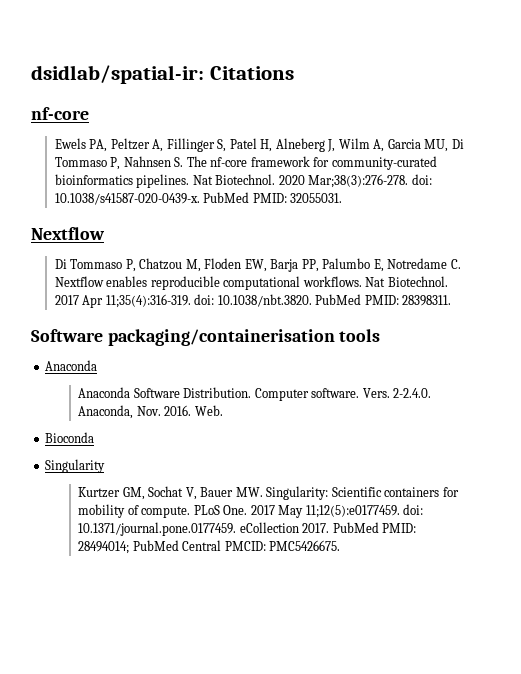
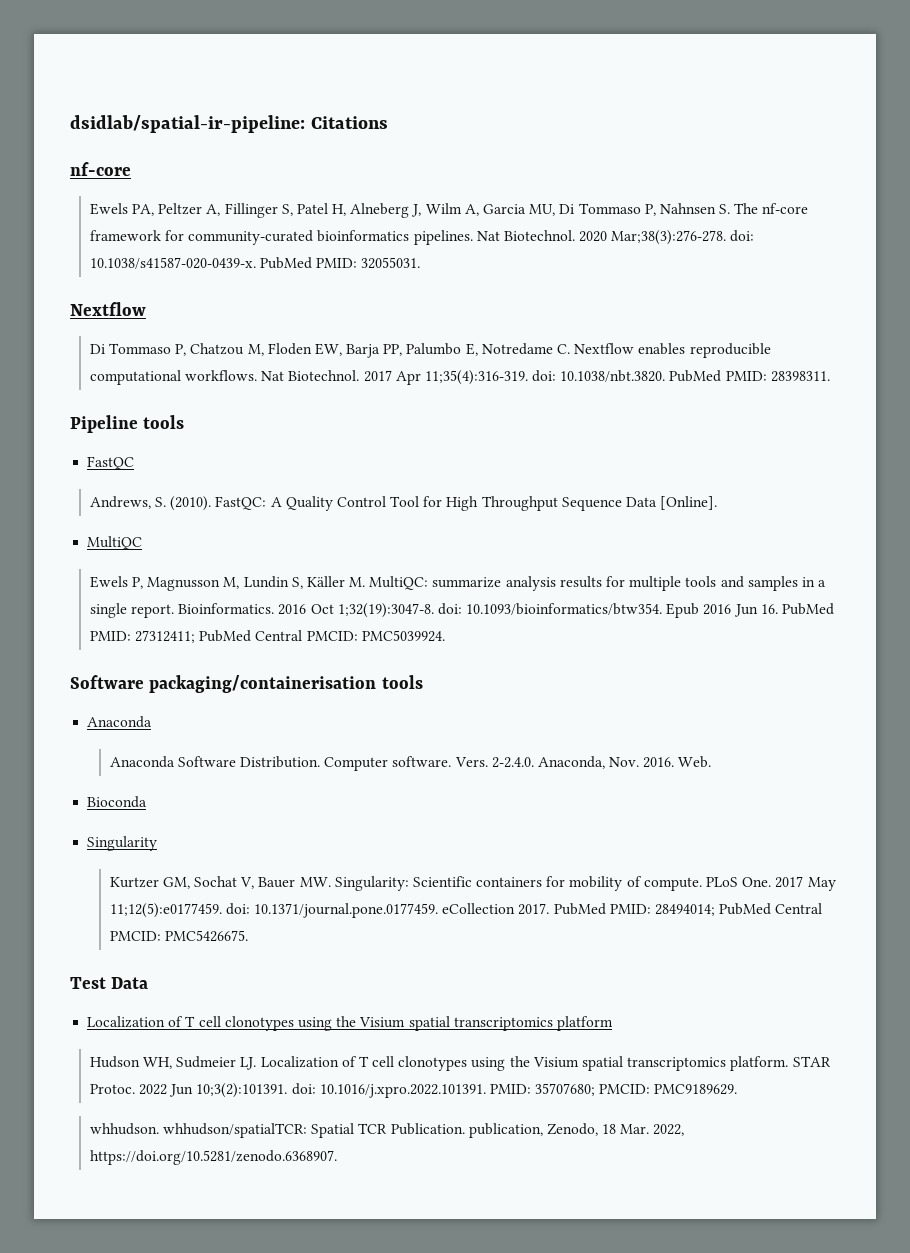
[31,65,204,84] dsidlab/spatial-ir: -> [70,115,305,133] dsidlab/spatial-ir-pipeline:
(452, 300) none -> [70,415,185,433] [87,456,135,470] [89,496,718,511] [87,536,143,550] [89,576,827,591] [89,603,835,618] [89,630,445,643] // Pipeline tools // FastQC // Andrews, S. (2010). FastQC: A Quality Control Tool for High Throughput Sequence Data [Online]. // MultiQC // Ewels P, Magnusson M, Lundin S, Käller M. MultiQC: summarize analysis results for multiple tools and samples in a single report. Bioinformatics. 2016 Oct 1;32(19):3047-8. doi: 10.1093/bioinformatics/btw354. Epub 2016 Jun 16. PubMed PMID: 27312411; PubMed Central PMCID: PMC5039924.
(341, 545) none -> [70,977,149,989] [87,1016,613,1031] [89,1056,831,1071] [89,1083,738,1098] [89,1123,685,1138] [89,1150,337,1165] // Test Data // Localization of T cell clonotypes using the Visium spatial transcriptomics platform // Hudson WH, Sudmeier LJ. Localization of T cell clonotypes using the Visium spatial transcriptomics platform. STAR Protoc. 2022 Jun 10;3(2):101391. doi: 10.1016/j.xpro.2022.101391. PMID: 35707680; PMCID: PMC9189629. // whhudson. whhudson/spatialTCR: Spatial TCR Publication. publication, Zenodo, 18 Mar. 2022, https://doi.org/10.5281/zenodo.6368907.

